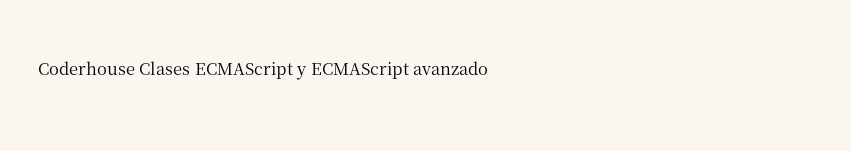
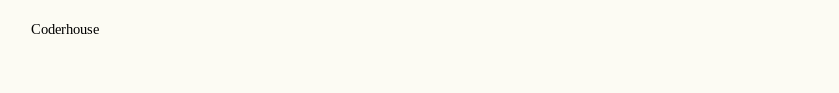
[139,61,489,80] Clases ECMAScript y ECMAScript avanzado -> (99, 29) none

